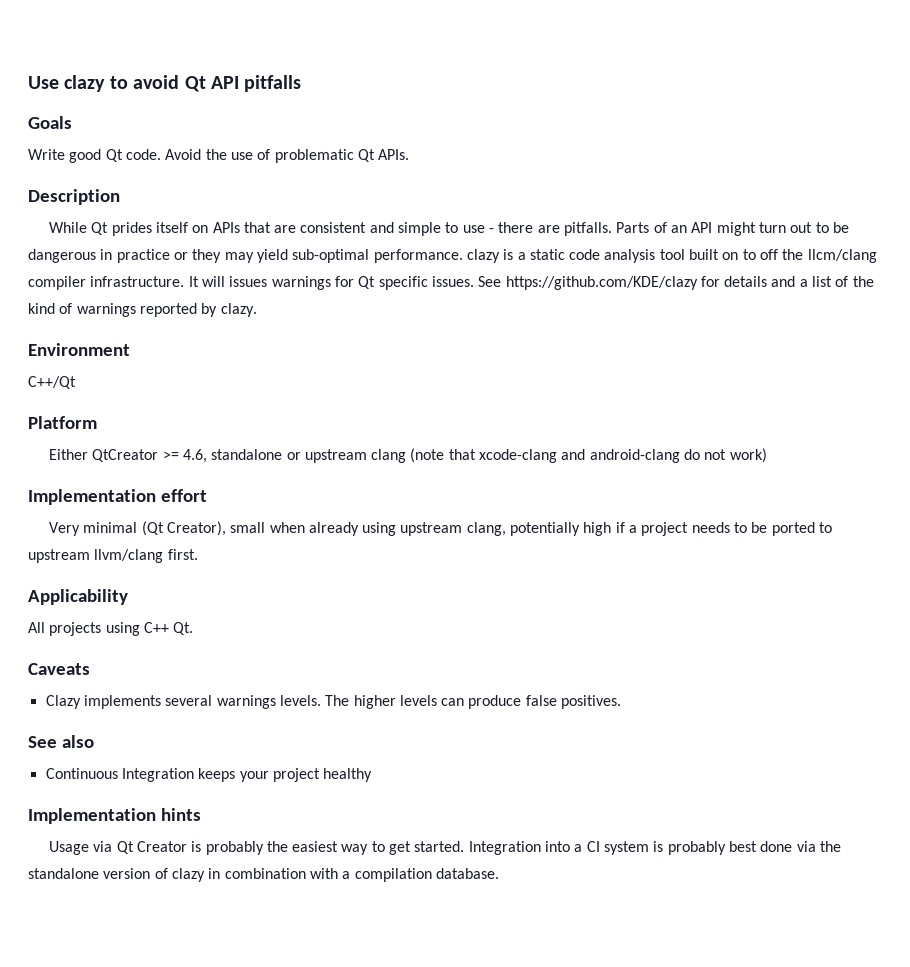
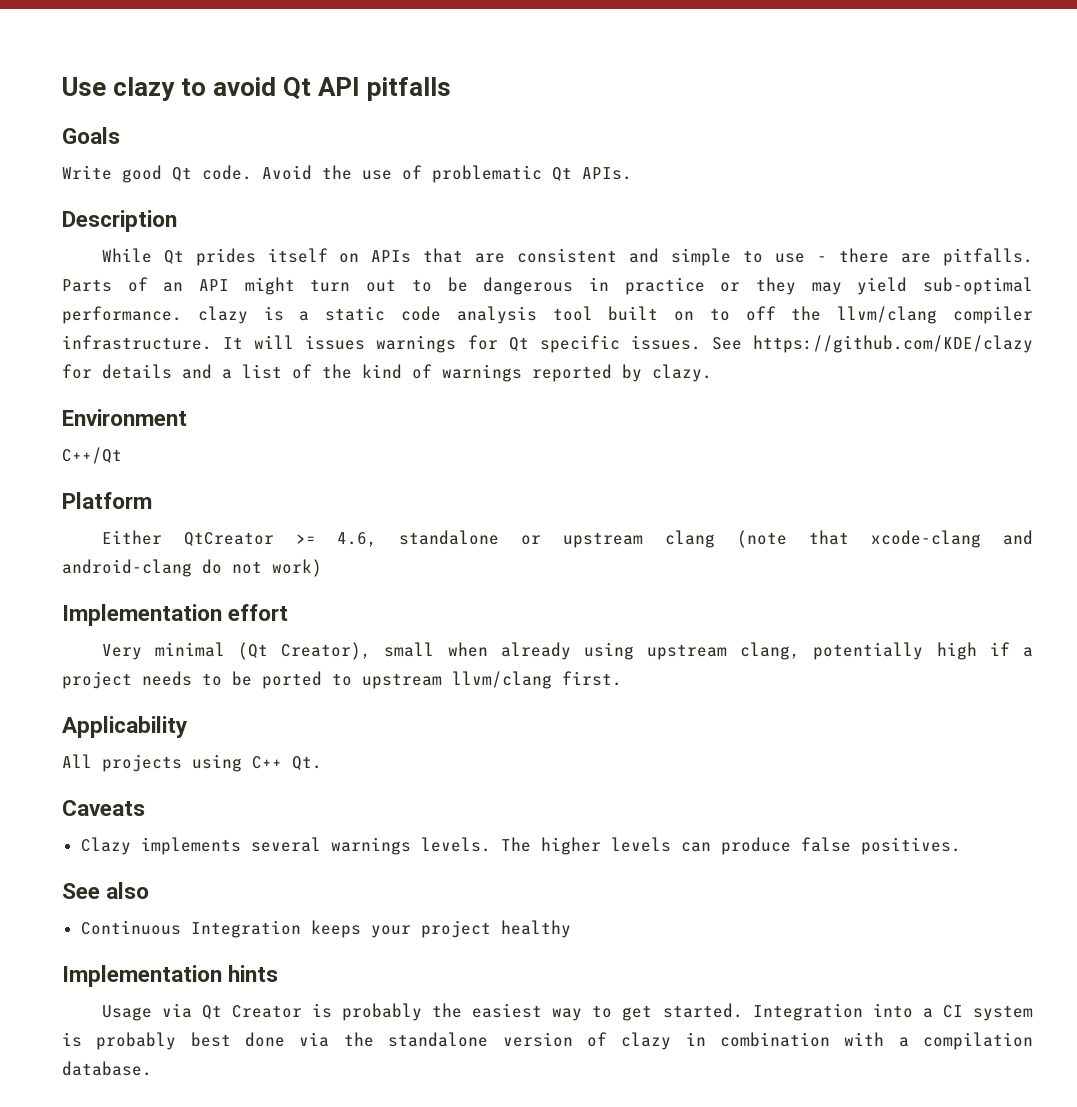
[807,249,877,263] llcm/clang -> [837,306,938,324] llvm/clang

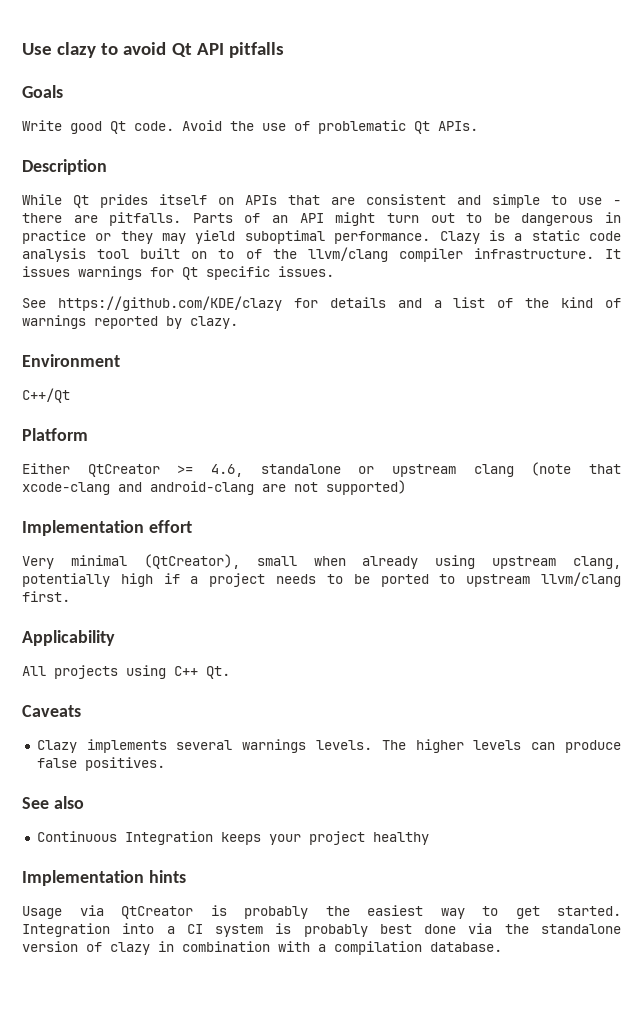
[923,277,1033,295] [62,306,248,324] sub-optimal performance. clazy -> [244,230,480,244] suboptimal performance. Clazy
[745,306,776,321] off -> [245,249,262,259] of
[254,335,295,349] will -> (622, 254) none
(701, 342) none -> (334, 271) //
[202,559,322,577] do not work) -> [262,480,406,495] are not supported)
[237,642,372,660] (Qt Creator), -> [143,554,240,569] (QtCreator),
[201,1005,302,1019] Qt Creator -> [121,906,193,919] QtCreator

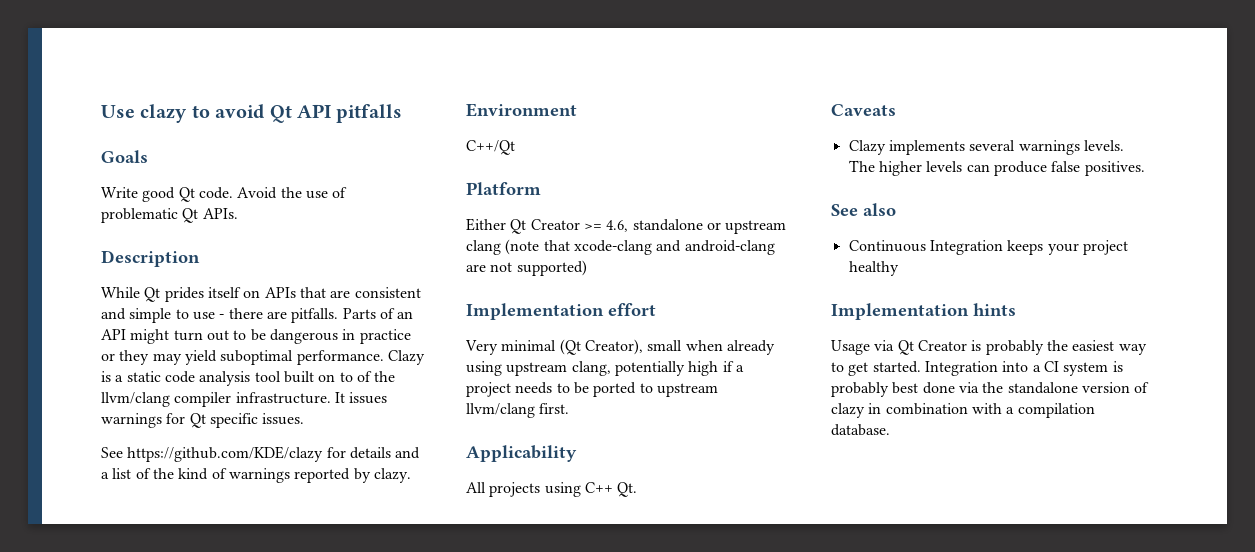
[87,464,160,477] QtCreator -> [510,219,580,234] Qt Creator
[143,554,240,569] (QtCreator), -> [559,339,643,355] (Qt Creator),
[121,906,193,919] QtCreator -> [897,340,967,355] Qt Creator

